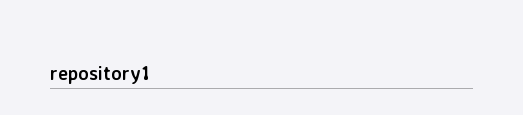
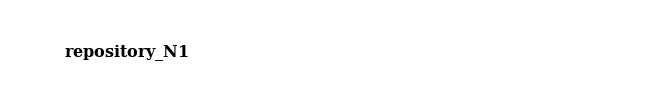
[50,66,150,84] repository1 -> [65,45,189,61] repository_N1

